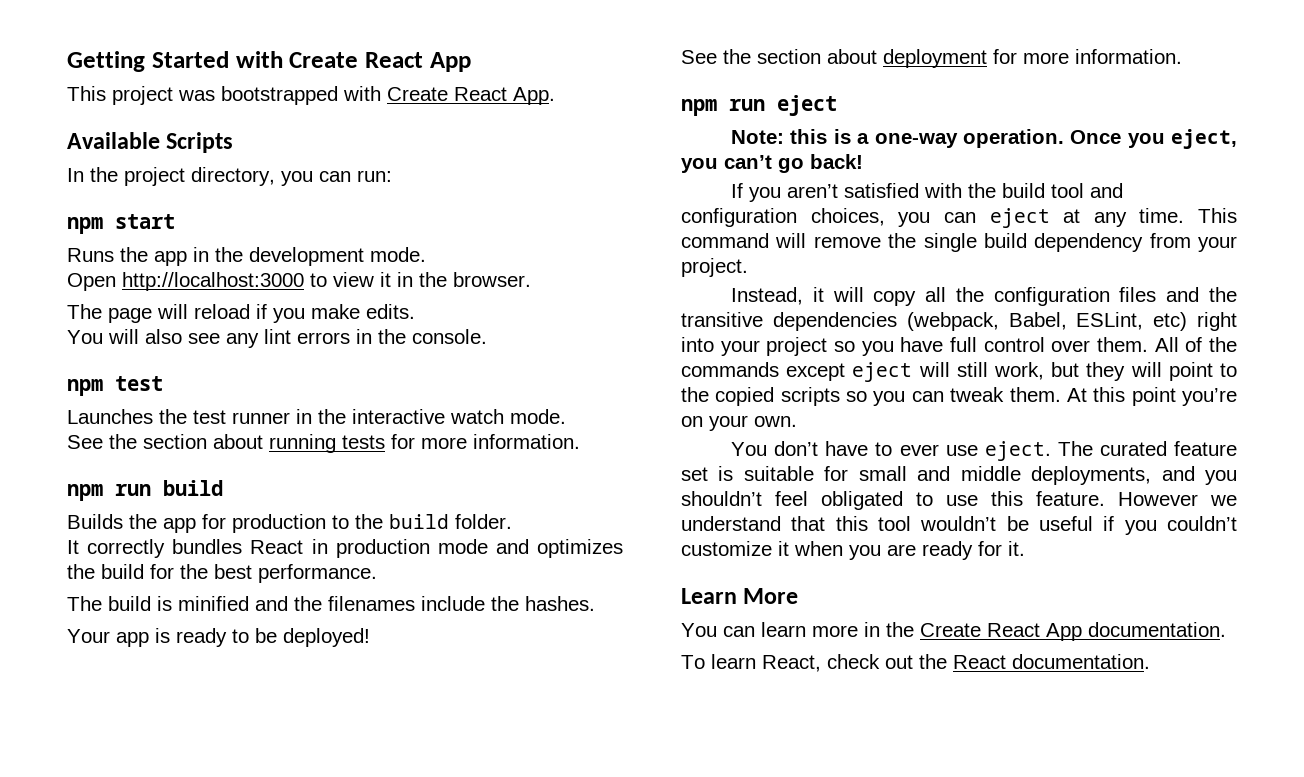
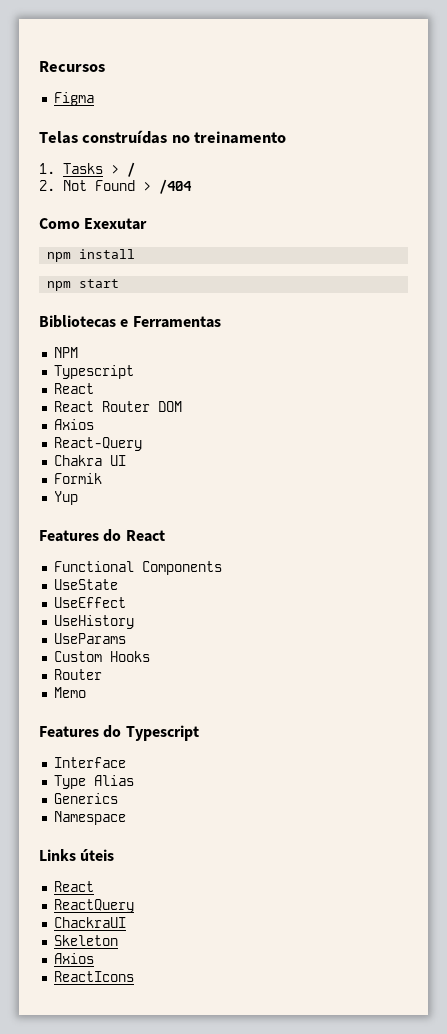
[67,51,471,72] [67,86,555,105] [67,132,234,153] [67,167,392,186] [67,214,175,234] [67,247,426,266] [67,272,531,291] [67,304,415,323] [67,329,487,348] [67,376,163,396] [67,409,566,424] [67,434,580,453] [67,480,223,501] [67,514,512,533] [67,539,623,558] [67,564,377,583] [67,596,595,611] [67,628,370,647] [681,49,1182,68] [681,95,837,116] [731,129,1237,149] [681,154,863,173] [731,183,1124,202] [681,208,1237,228] [681,233,1237,252] [681,258,748,277] [731,287,1237,306] [681,312,1237,331] [681,337,1237,356] [681,362,1237,382] [681,387,1237,406] [681,415,797,431] [731,441,1237,461] [681,466,1237,485] [681,491,1237,510] [681,516,1237,535] [681,541,1025,560] [681,588,799,604] [681,622,1226,641] [681,654,1150,672] Getting Started with Create React App // This project was bootstrapped with Create React App. // Available Scripts // In the project directory, you can run: // npm start // Runs the app in the development mode. // Open http://localhost:3000 to view it in the browser. // The page will reload if you make edits. // You will also see any lint errors in the console. // npm test // Launches the test runner in the interactive watch mode. // See the section about running tests for more information. // npm run build // Builds the app for production to the build folder. // It correctly bundles React in production mode and optimizes the build for the best performance. // The build is minified and the filenames include the hashes. // Your app is ready to be deployed! // See the section about deployment for more information. // npm run eject // Note: this is a one-way operation. Once you eject, you can’t go back! // If you aren’t satisfied with the build tool and configuration choices, you can eject at any time. This command will remove the single build dependency from your project. // Instead, it will copy all the configuration files and the transitive dependencies (webpack, Babel, ESLint, etc) right into your project so you have full control over them. All of the commands except eject will still work, but they will point to the copied scripts so you can tweak them. At this point you’re on your own. // You don’t have to ever use eject. The curated feature set is suitable for small and middle deployments, and you shouldn’t feel obligated to use this feature. However we understand that this tool wouldn’t be useful if you couldn’t customize it when you are ready for it. // Learn More // You can learn more in the Create React App documentation. // To learn React, check out the React documentation. -> [39,61,105,72] [53,92,94,106] [39,130,287,144] [39,162,135,177] [39,179,192,194] [39,218,148,230] [47,249,136,262] [47,279,120,291] [39,315,221,328] [53,347,78,358] [53,365,134,379] [53,383,94,394] [53,401,182,412] [53,419,94,430] [53,437,142,451] [53,455,126,466] [53,473,102,484] [53,491,78,505] [39,529,165,542] [53,561,222,575] [53,579,118,590] [53,597,126,608] [53,615,134,629] [53,633,126,644] [53,651,150,662] [53,669,102,680] [53,687,86,698] [39,725,199,741] [53,757,126,768] [53,775,134,789] [53,793,118,804] [53,811,126,825] [39,849,115,861] [53,881,94,892] [53,899,134,913] [53,917,126,928] [53,935,118,946] [53,953,94,964] [53,971,134,982] Recursos // Figma // Telas construídas no treinamento // 1. Tasks > / // 2. Not Found > /404 // Como Exexutar // npm install // npm start // Bibliotecas e Ferramentas // NPM // Typescript // React // React Router DOM // Axios // React-Query // Chakra UI // Formik // Yup // Features do React // Functional Components // UseState // UseEffect // UseHistory // UseParams // Custom Hooks // Router // Memo // Features do Typescript // Interface // Type Alias // Generics // Namespace // Links úteis // React // ReactQuery // ChackraUI // Skeleton // Axios // ReactIcons

